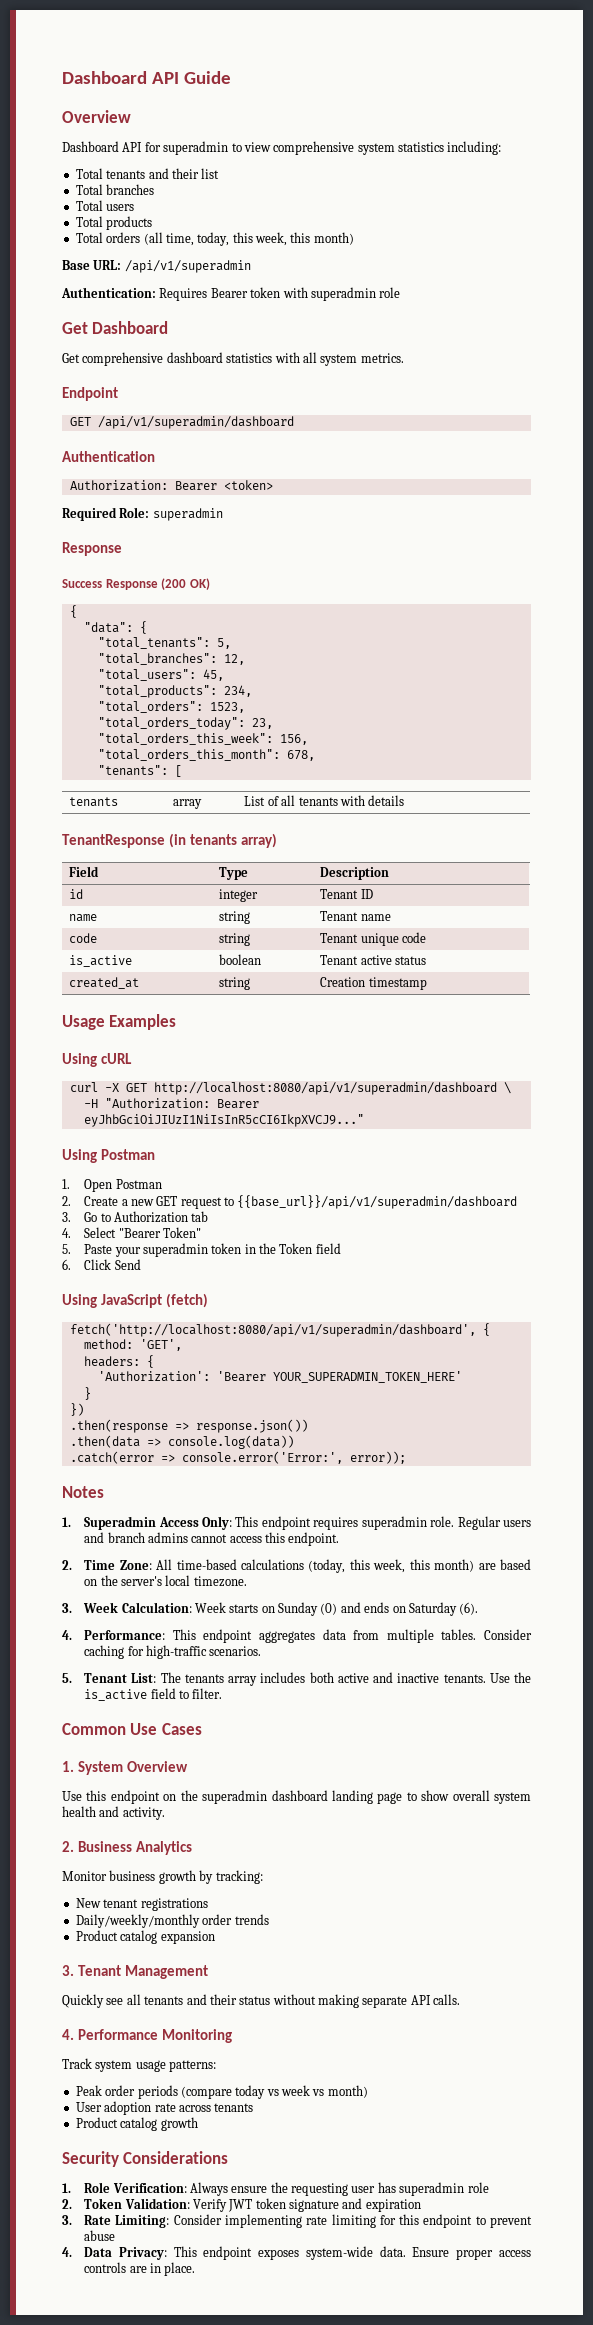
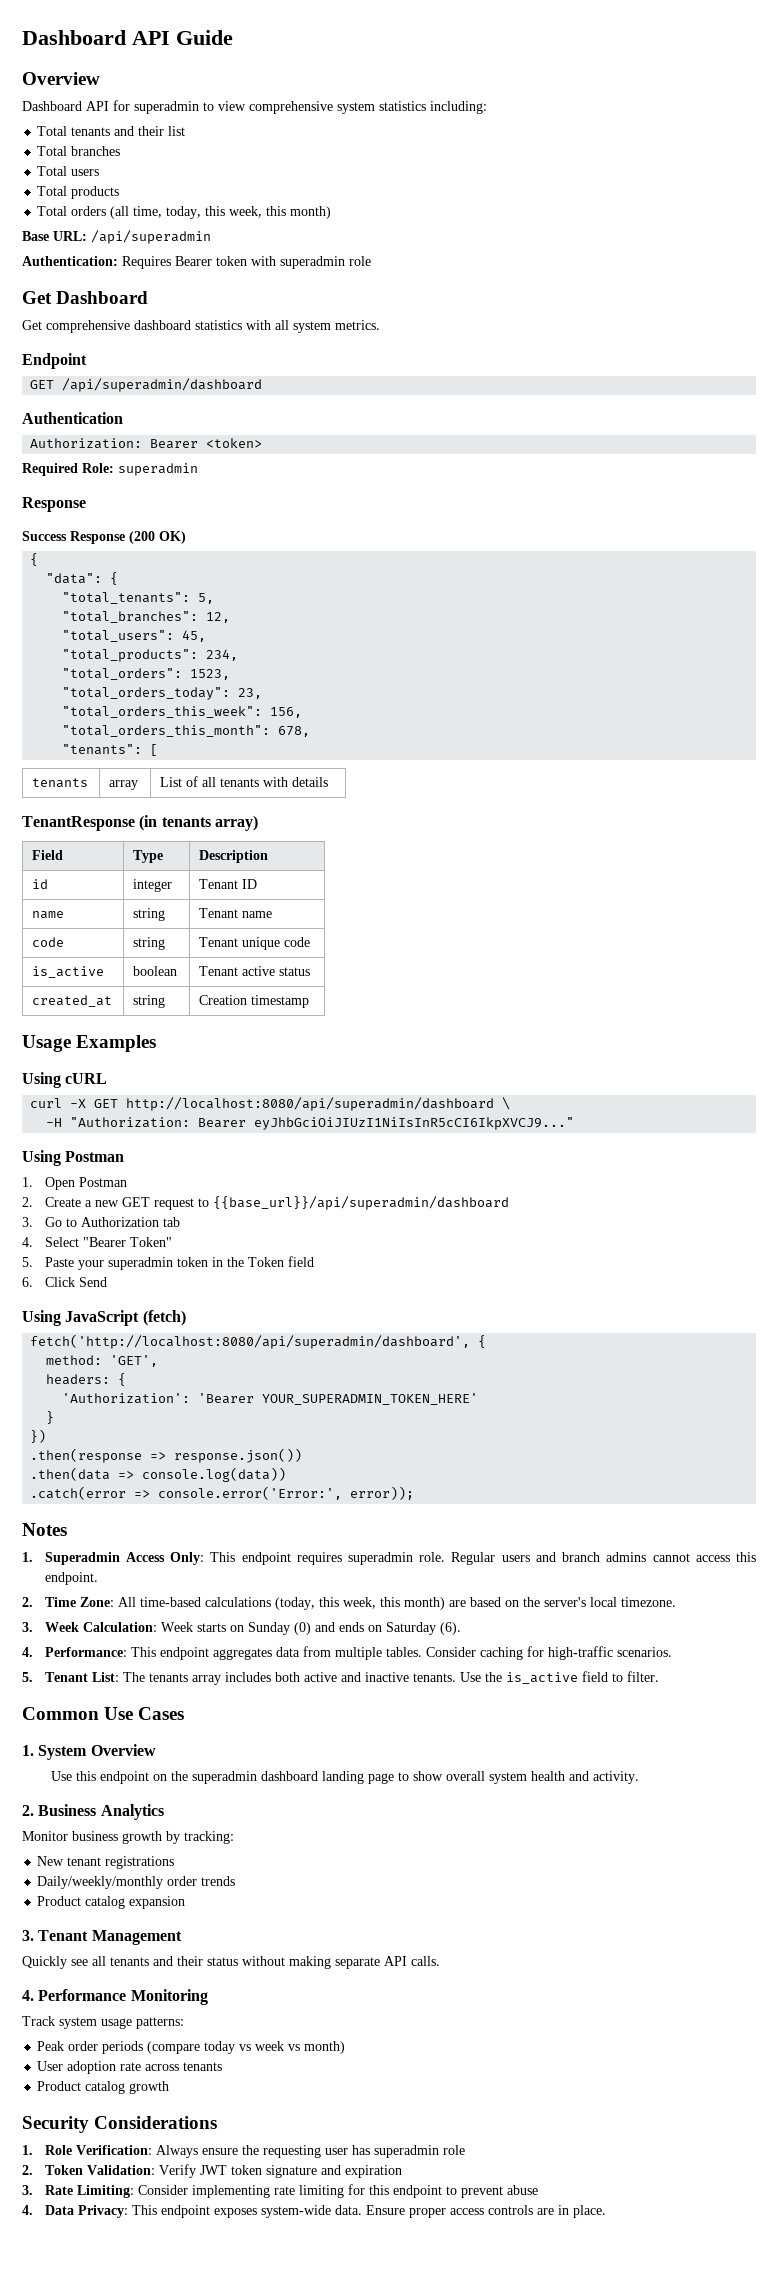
[124,260,251,273] /api/v1/superadmin -> [91,230,211,244] /api/superadmin
[97,416,294,429] /api/v1/superadmin/dashboard -> [62,378,263,392] /api/superadmin/dashboard
[153,1082,497,1095] http://localhost:8080/api/v1/superadmin/dashboard -> [126,1097,495,1111] http://localhost:8080/api/superadmin/dashboard
[237,1195,518,1209] {{base_url}}/api/v1/superadmin/dashboard -> [212,1196,509,1210] {{base_url}}/api/superadmin/dashboard
[69,1323,476,1337] fetch('http://localhost:8080/api/v1/superadmin/dashboard', -> [30,1334,471,1349] fetch('http://localhost:8080/api/superadmin/dashboard',

